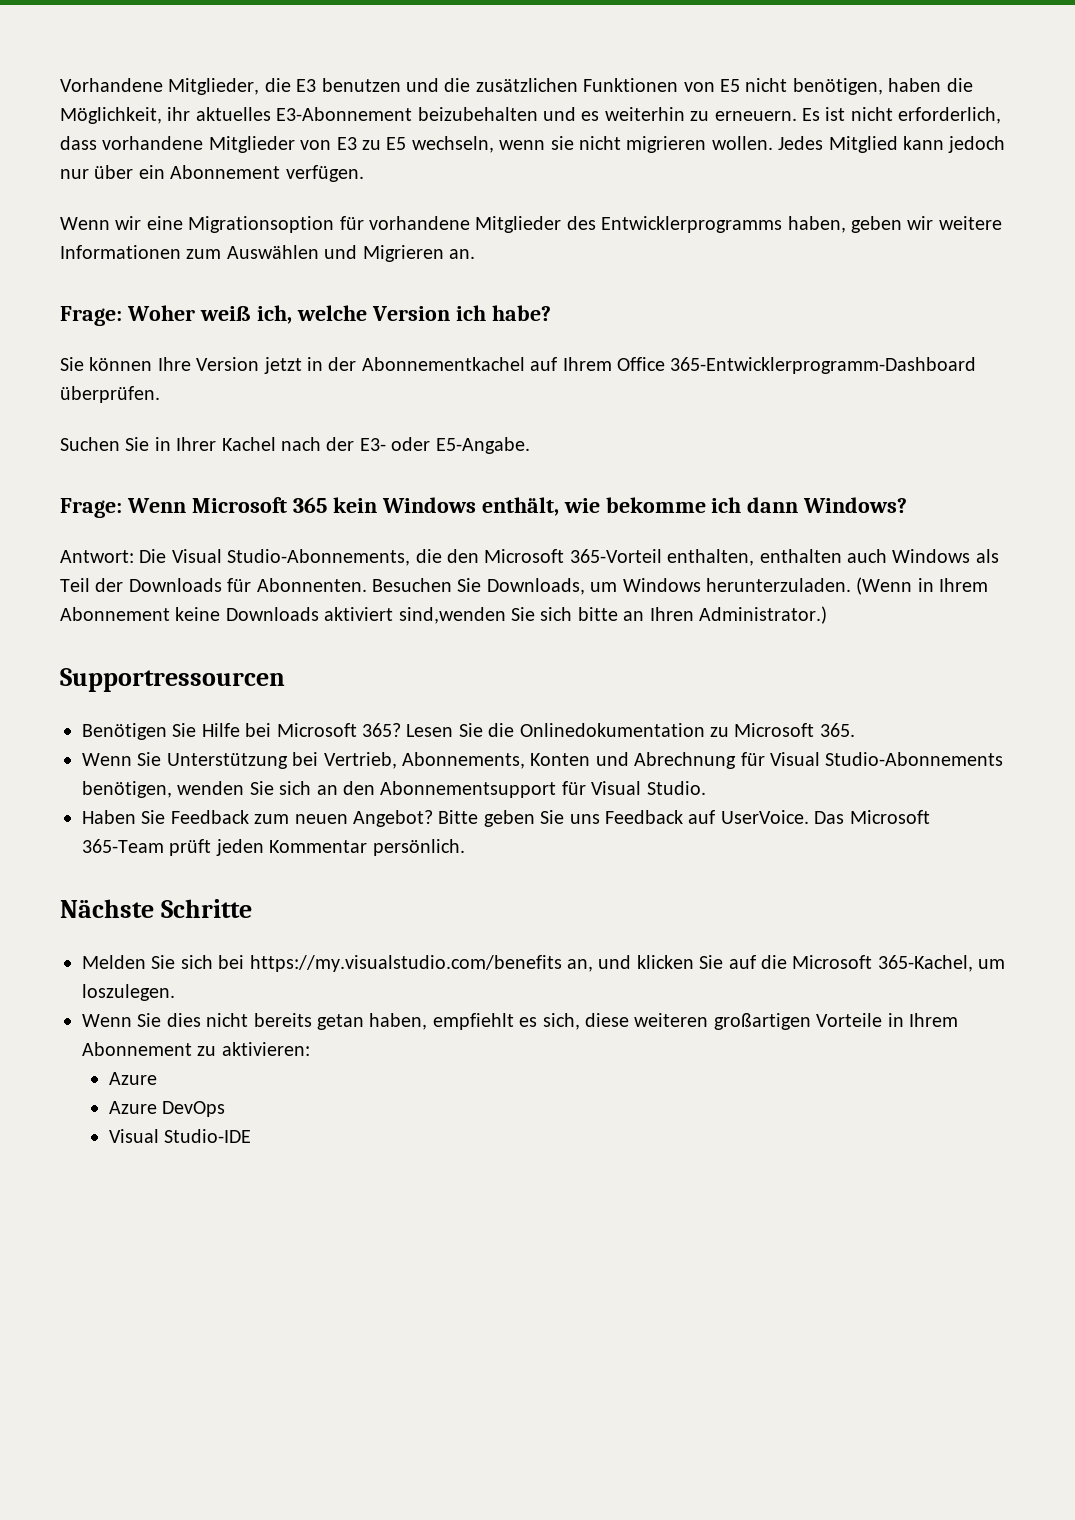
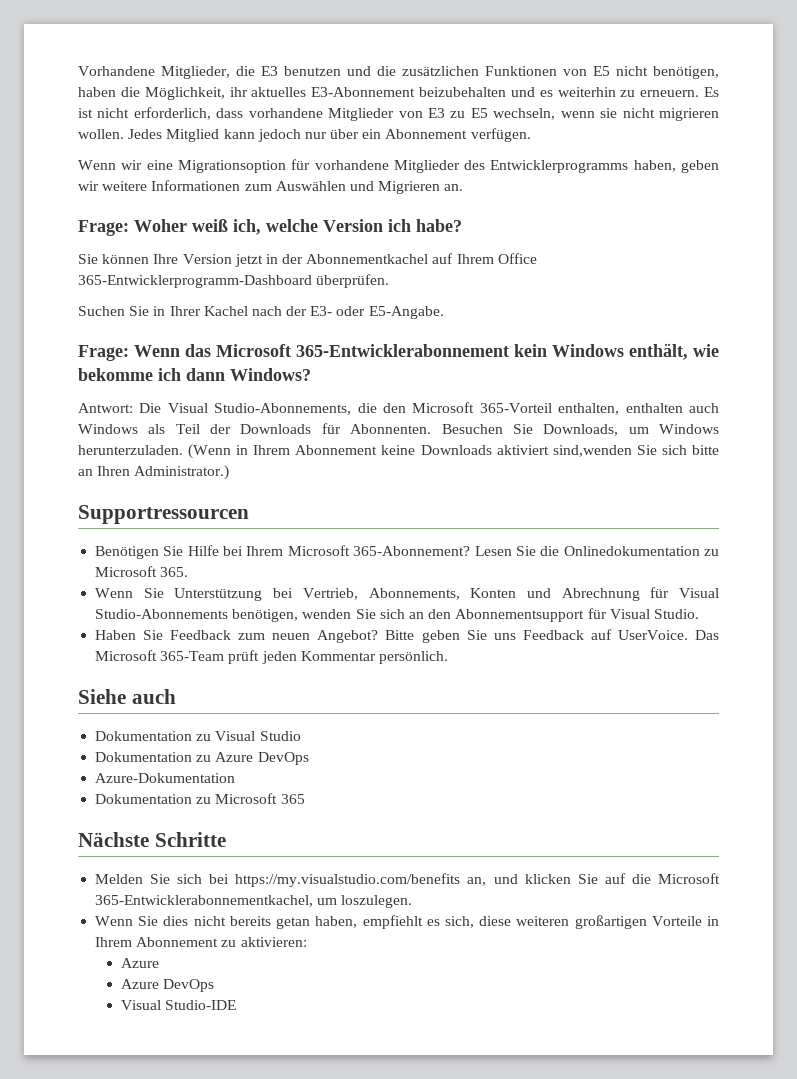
[191,497,327,513] Microsoft 365 -> [185,344,509,357] das Microsoft 365-Entwicklerabonnement
[276,723,401,737] Microsoft 365? -> [246,545,471,556] Ihrem Microsoft 365-Abonnement?
(465, 847) none -> [78,689,176,704] [95,731,301,741] [95,752,309,765] [95,773,236,783] [95,793,305,804] // Siehe auch // Dokumentation zu Visual Studio // Dokumentation zu Azure DevOps // Azure-Dokumentation // Dokumentation zu Microsoft 365
[877,955,973,972] 365-Kachel, -> [95,895,314,907] 365-Entwicklerabonnementkachel,

